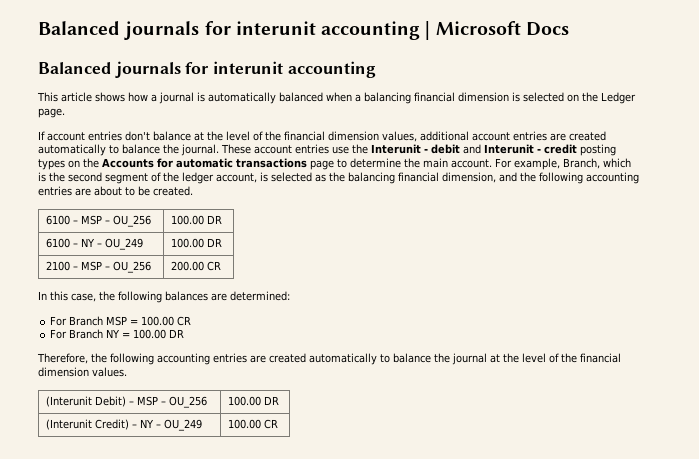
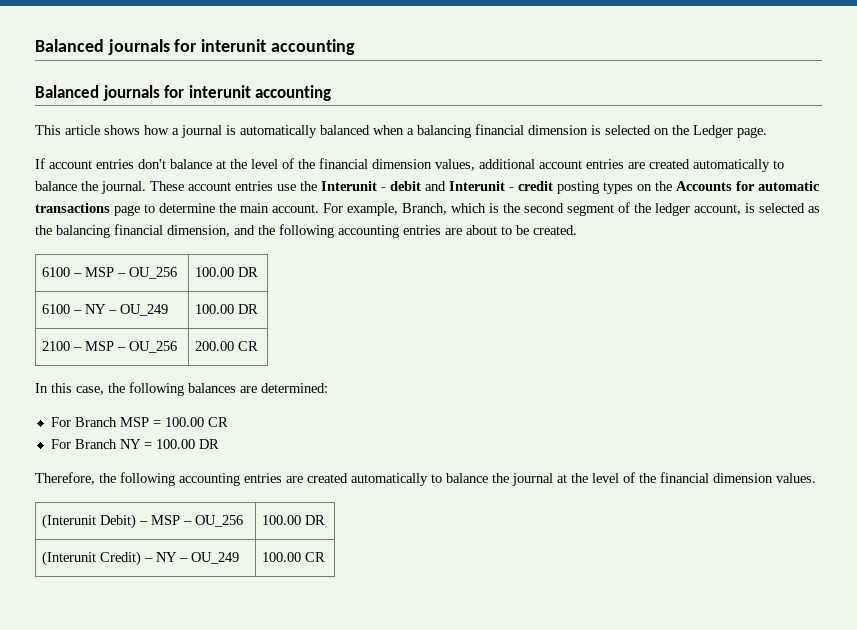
[38,21,569,40] Balanced journals for interunit accounting | Microsoft Docs -> [35,39,355,55] Balanced journals for interunit accounting

